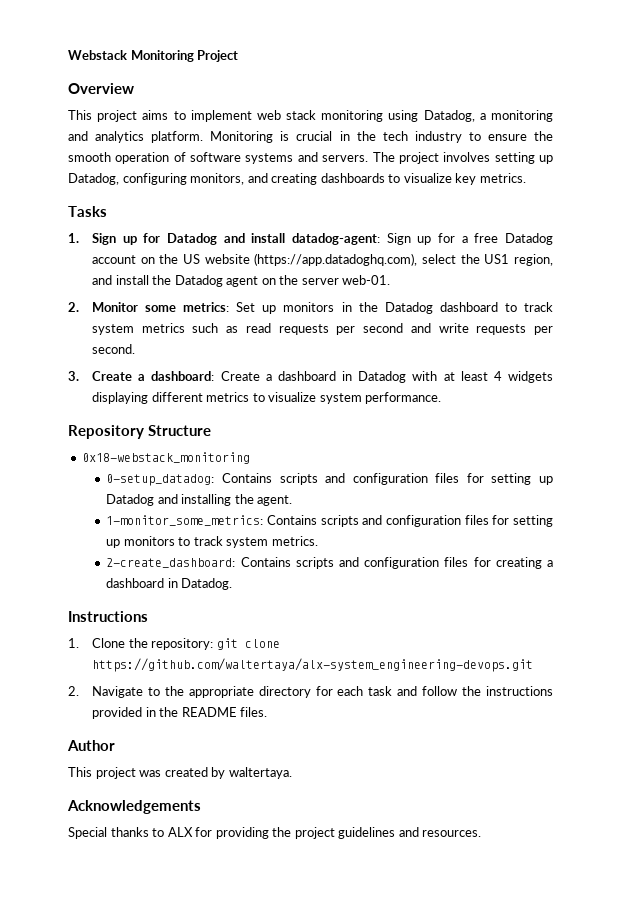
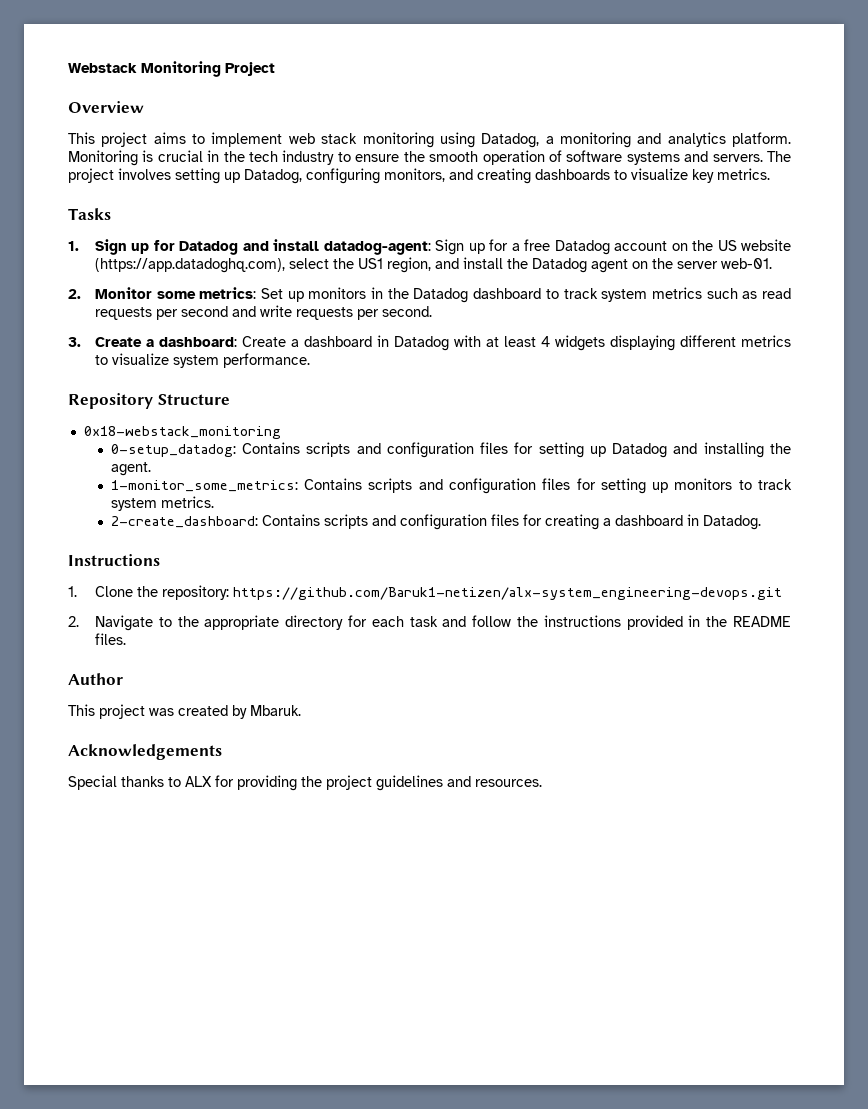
[216,638,280,650] [92,658,534,672] git clone https://github.com/waltertaya/alx-system_engineering-devops.git -> [232,587,782,600] https://github.com/Baruk1-netizen/alx-system_engineering-devops.git
[228,767,292,779] waltertaya. -> [250,705,301,716] Mbaruk.

